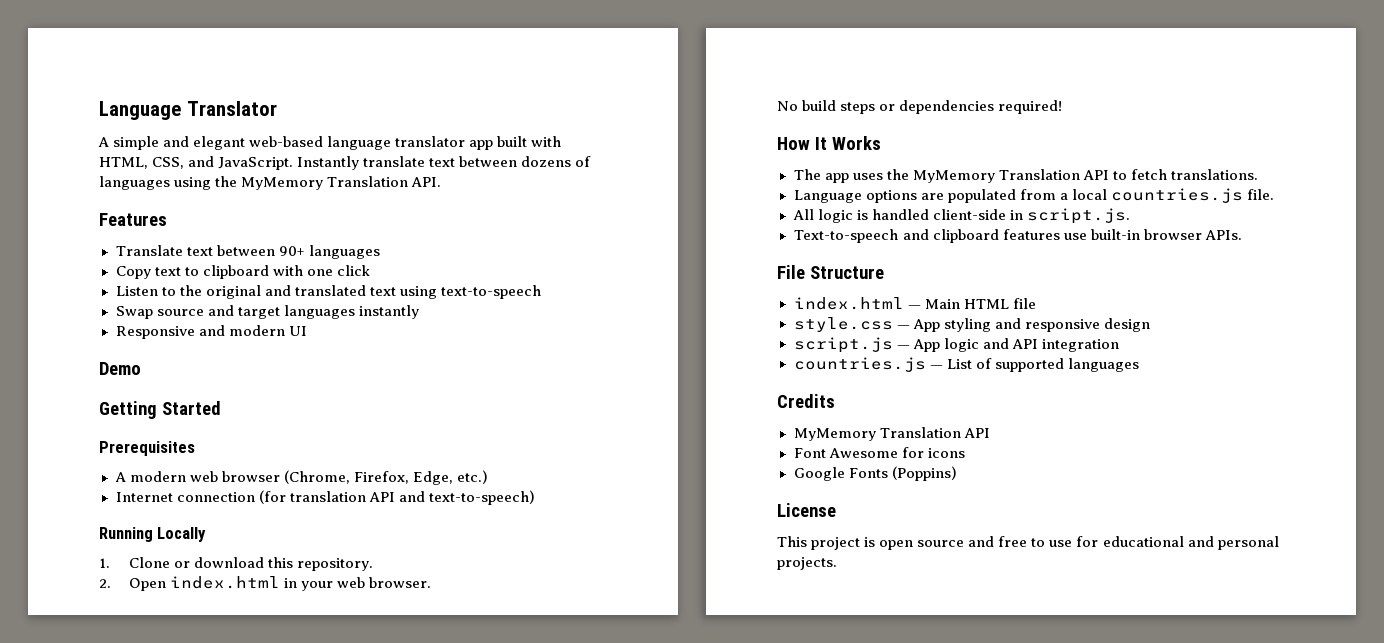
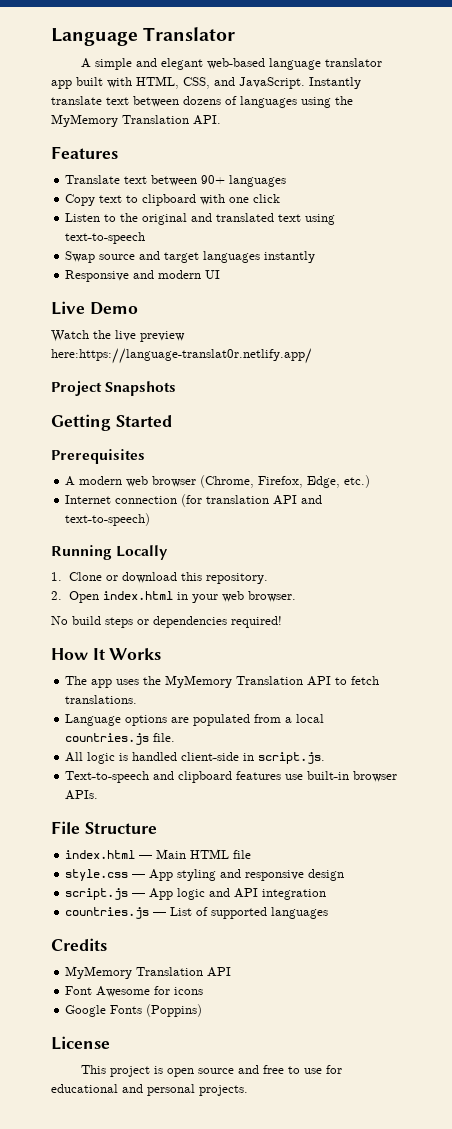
(307, 331) none -> [51,301,85,315] Live
(141, 368) none -> [51,330,185,342] [51,348,312,364] [51,381,177,396] // Watch the live preview here:https://language-translat0r.netlify.app/ // Project Snapshots

